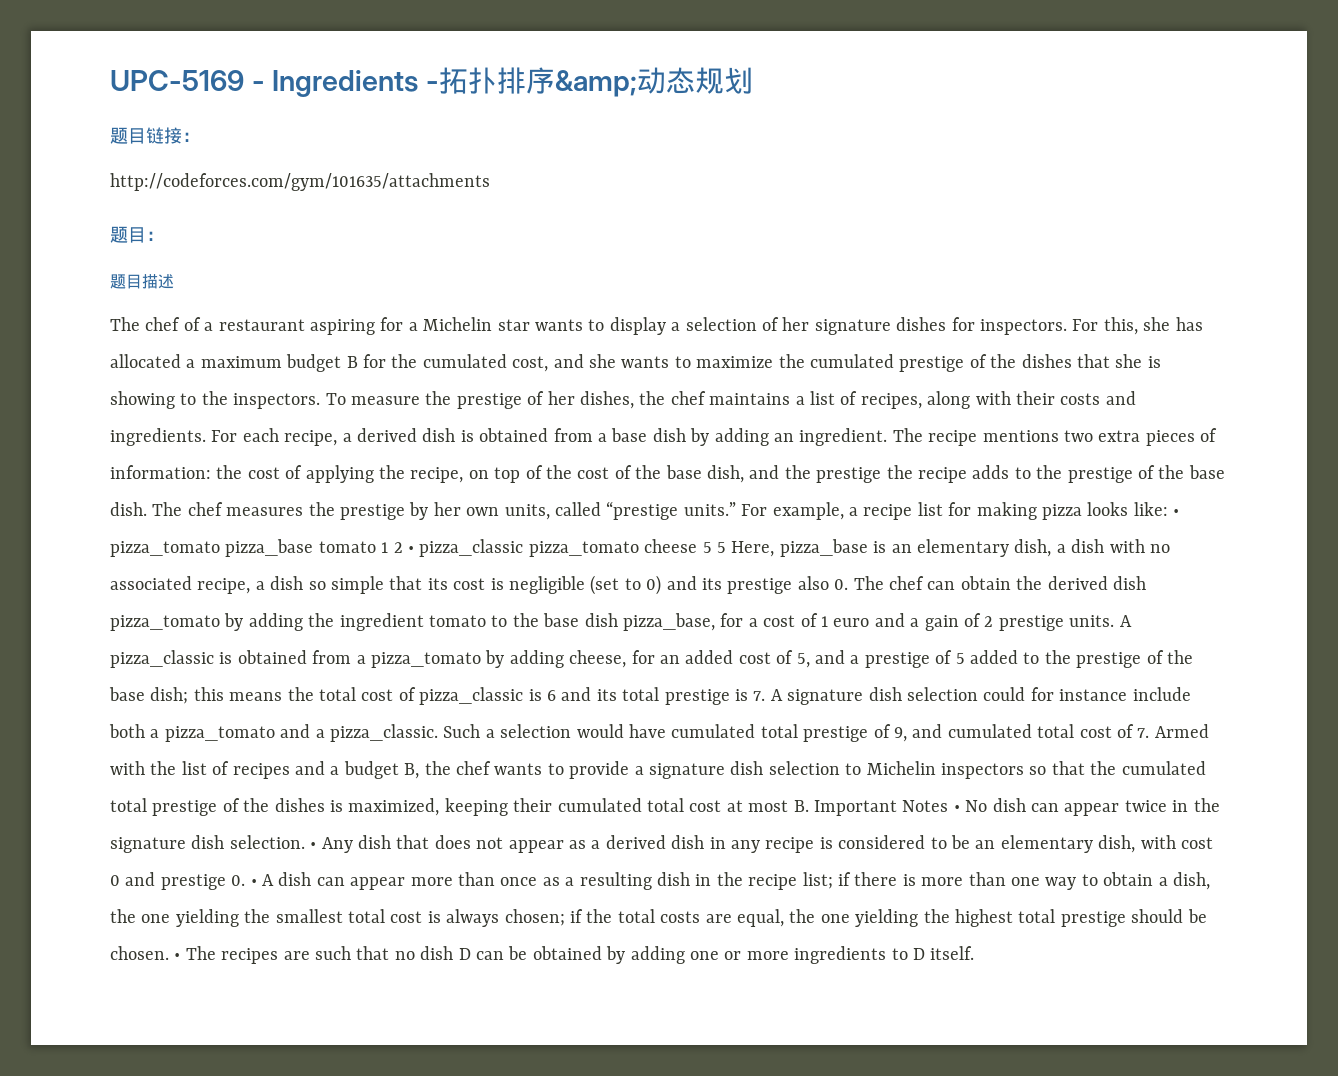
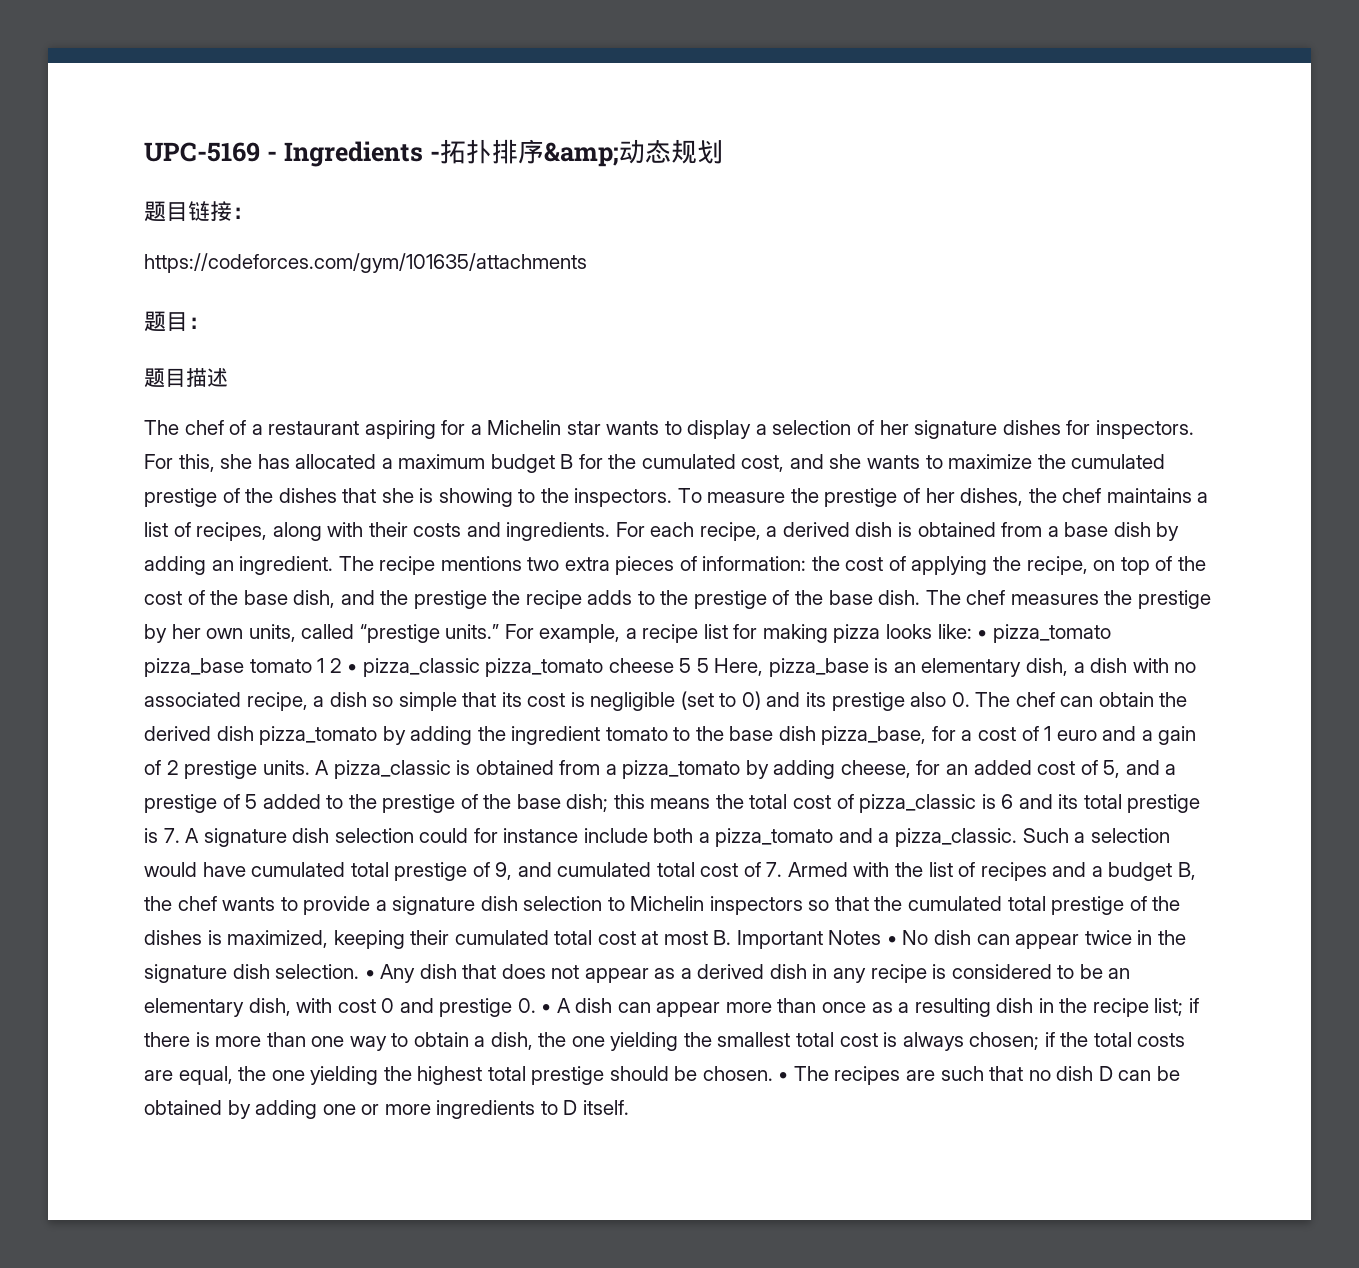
[110,173,490,191] http://codeforces.com/gym/101635/attachments -> [144,253,587,273] https://codeforces.com/gym/101635/attachments

